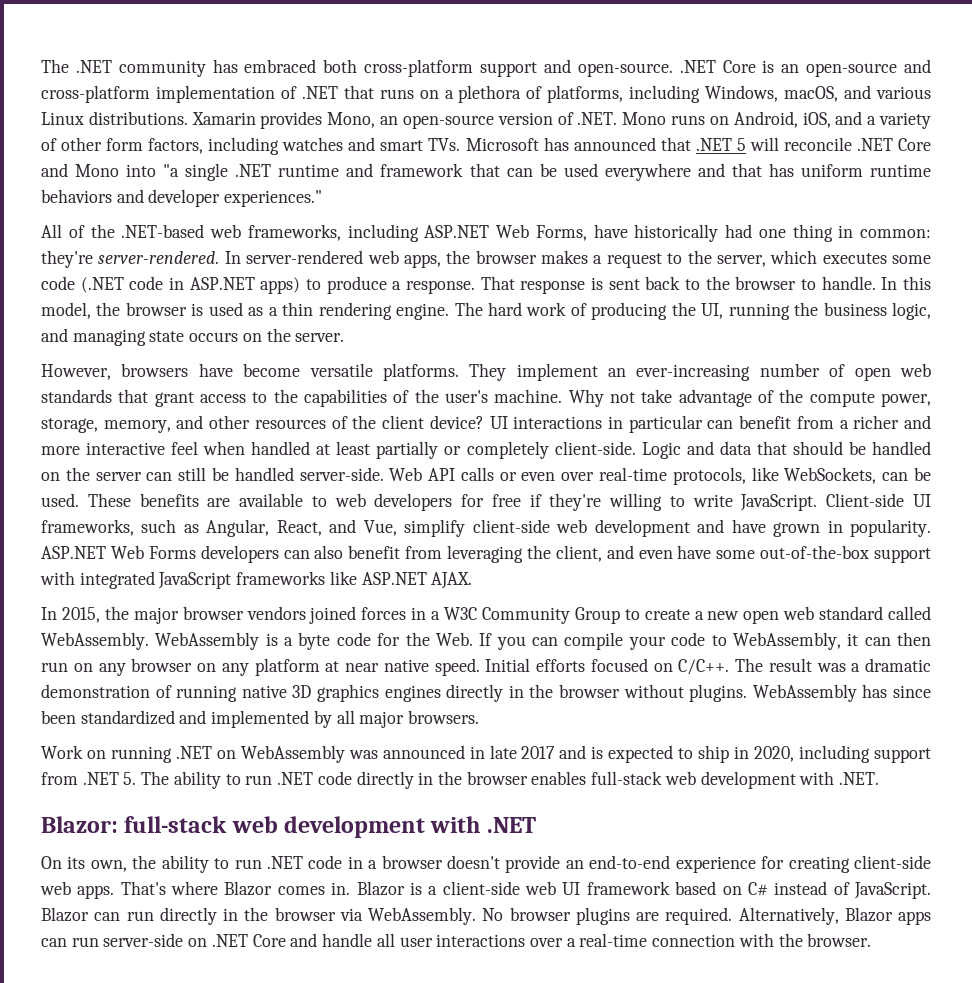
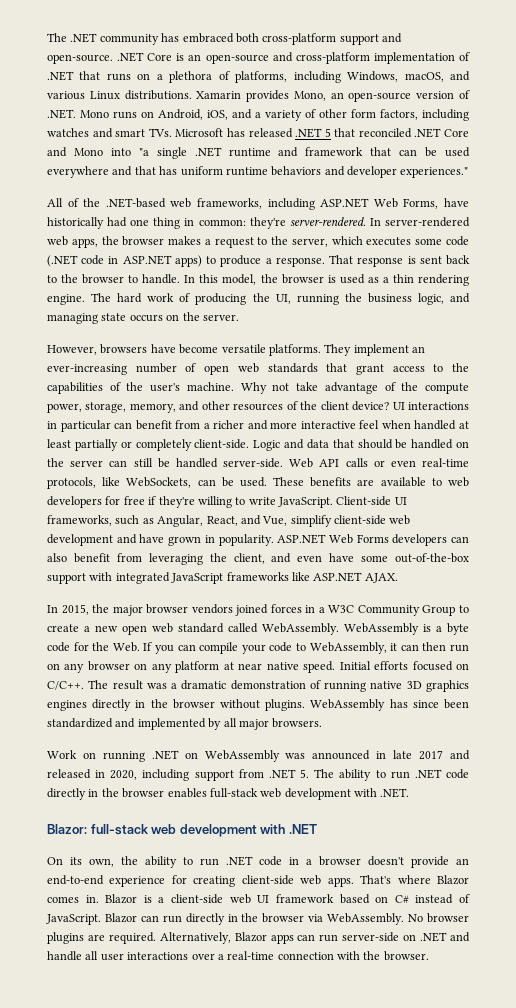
[573,137,852,151] announced that .NET 5 will reconcile -> [248,128,412,138] released .NET 5 that reconciled
[561,472,595,481] over -> (416, 463) none
[591,745,730,763] is expected to ship -> [47,769,91,779] released
[252,934,286,947] Core -> (448, 937) none

